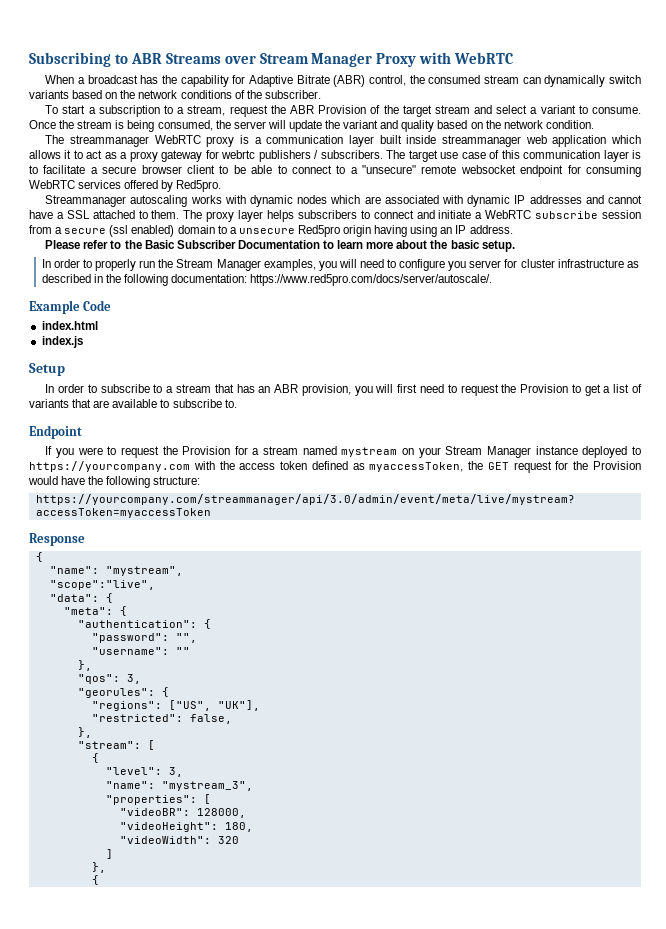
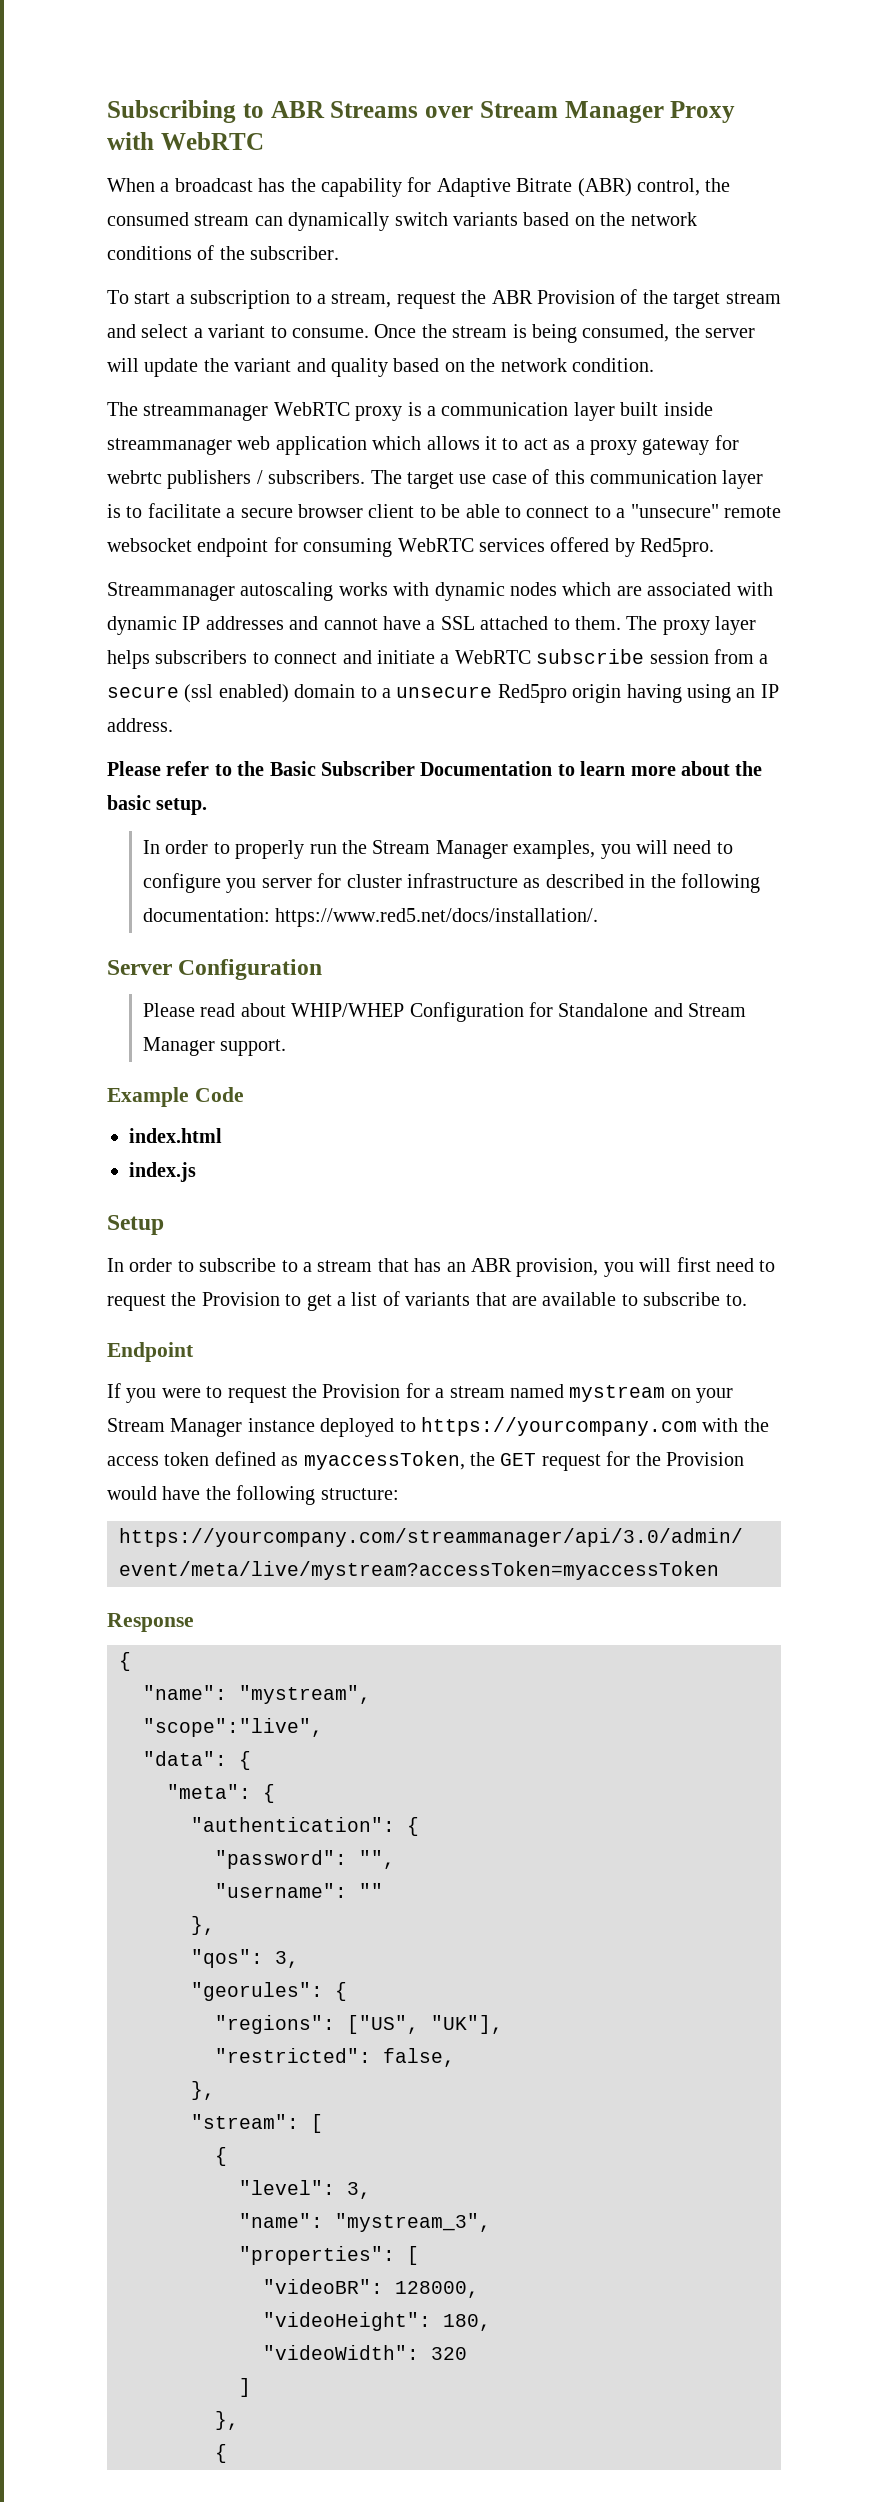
[250,274,493,286] https://www.red5pro.com/docs/server/autoscale/. -> [275,908,599,927] [107,959,323,980] [142,1002,747,1022] [142,1037,287,1056] https://www.red5.net/docs/installation/. // Server Configuration // Please read about WHIP/WHEP Configuration for Standalone and Stream Manager support.

